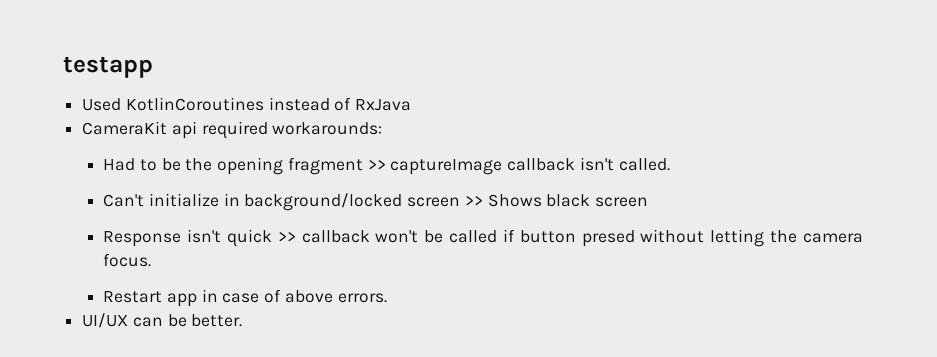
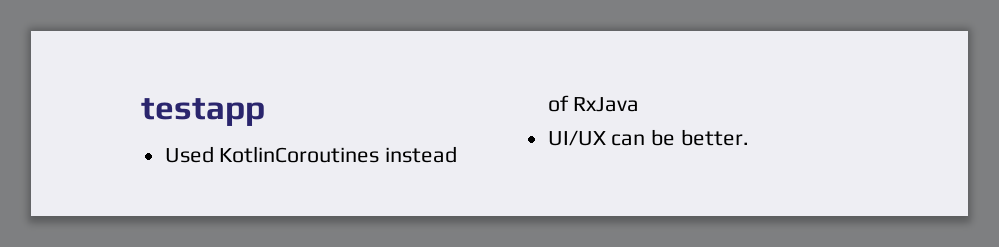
[82,121,383,139] [103,157,670,175] [103,193,649,211] [103,229,863,247] [103,253,152,267] [103,289,387,307] // CameraKit api required workarounds: // Had to be the opening fragment >> captureImage callback isn't called. // Can't initialize in background/locked screen >> Shows black screen // Response isn't quick >> callback won't be called if button presed without letting the camera focus. // Restart app in case of above errors. -> (640, 104) none

